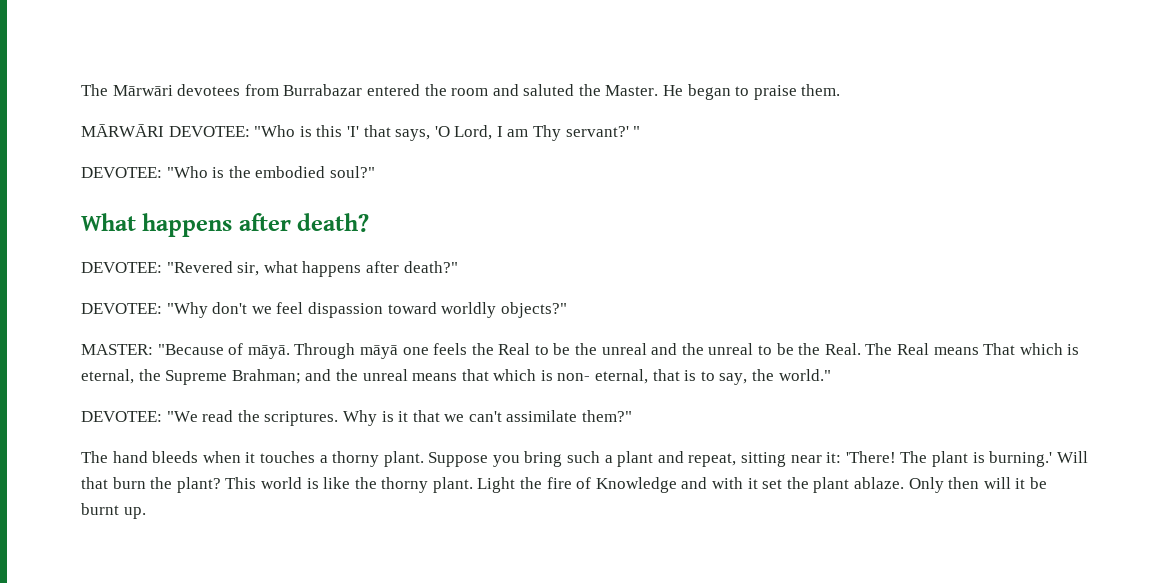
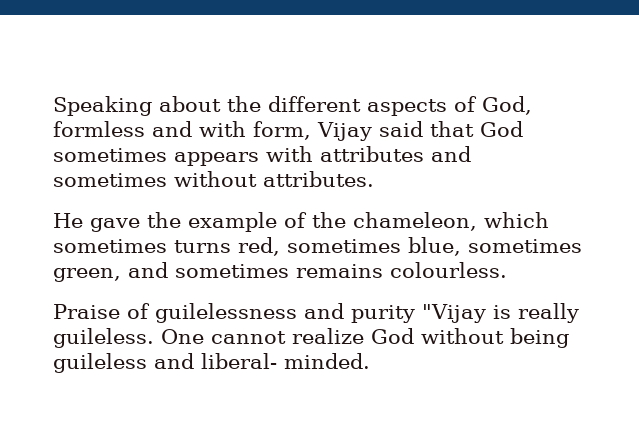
[81,84,841,100] [81,124,641,141] [81,166,375,178] [81,213,370,237] [81,261,458,277] [81,302,567,318] [81,343,1080,359] [81,369,831,385] [81,410,633,426] [81,451,1088,467] [81,477,1047,493] [81,503,146,519] The Mārwāri devotees from Burrabazar entered the room and saluted the Master. He began to praise them. // MĀRWĀRI DEVOTEE: "Who is this 'I' that says, 'O Lord, I am Thy servant?' " // DEVOTEE: "Who is the embodied soul?" // What happens after death? // DEVOTEE: "Revered sir, what happens after death?" // DEVOTEE: "Why don't we feel dispassion toward worldly objects?" // MASTER: "Because of māyā. Through māyā one feels the Real to be the unreal and the unreal to be the Real. The Real means That which is eternal, the Supreme Brahman; and the unreal means that which is non- eternal, that is to say, the world." // DEVOTEE: "We read the scriptures. Why is it that we can't assimilate them?" // The hand bleeds when it touches a thorny plant. Suppose you bring such a plant and repeat, sitting near it: 'There! The plant is burning.' Will that burn the plant? This world is like the thorny plant. Light the fire of Knowledge and with it set the plant ablaze. Only then will it be burnt up. -> [53,96,532,116] [53,121,523,141] [53,146,471,166] [53,171,374,187] [53,212,549,232] [53,237,582,256] [53,262,507,282] [53,303,579,323] [53,328,569,348] [53,353,370,373] Speaking about the different aspects of God, formless and with form, Vijay said that God sometimes appears with attributes and sometimes without attributes. // He gave the example of the chameleon, which sometimes turns red, sometimes blue, sometimes green, and sometimes remains colourless. // Praise of guilelessness and purity "Vijay is really guileless. One cannot realize God without being guileless and liberal- minded.

